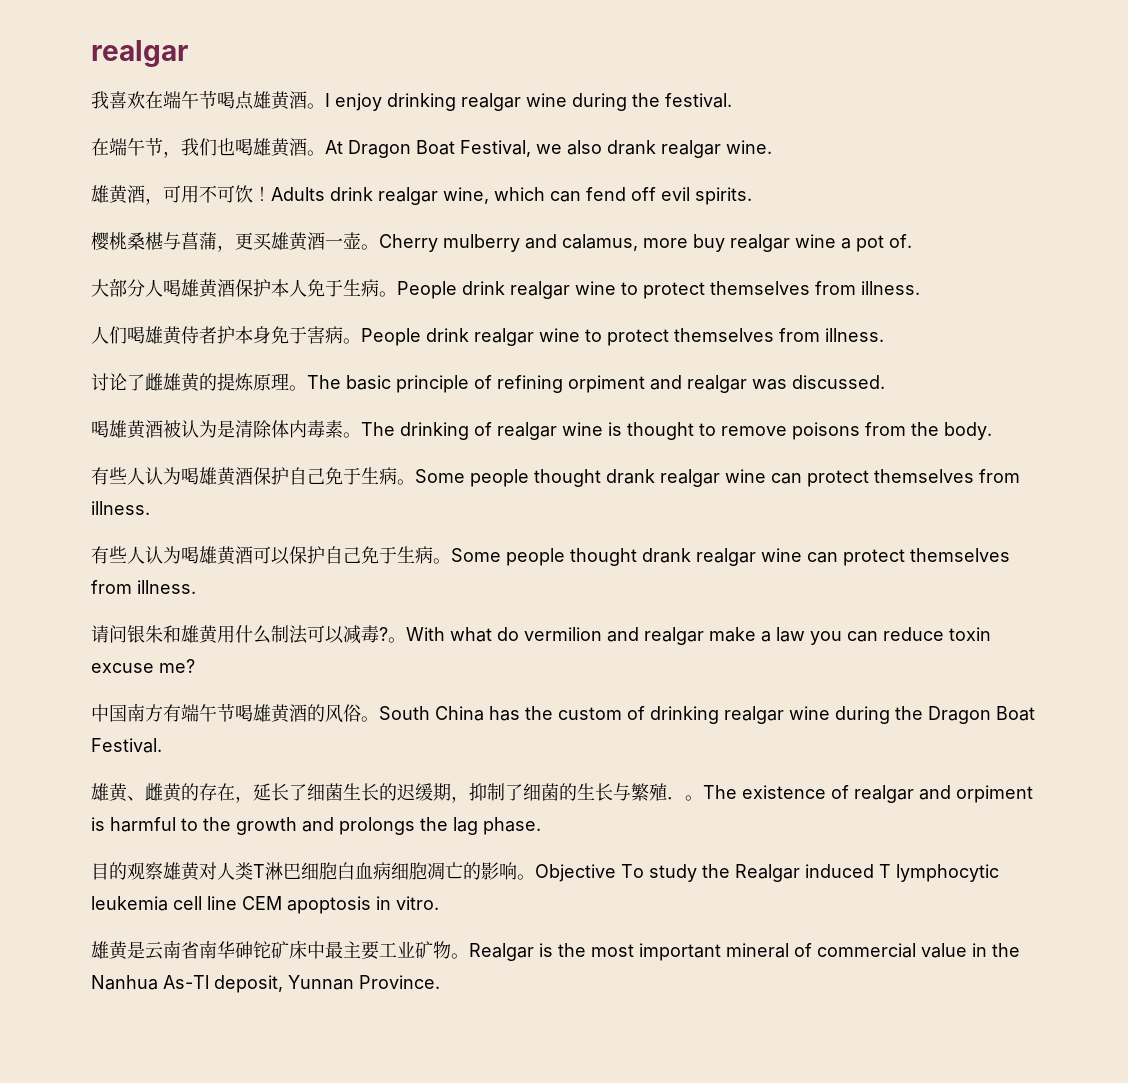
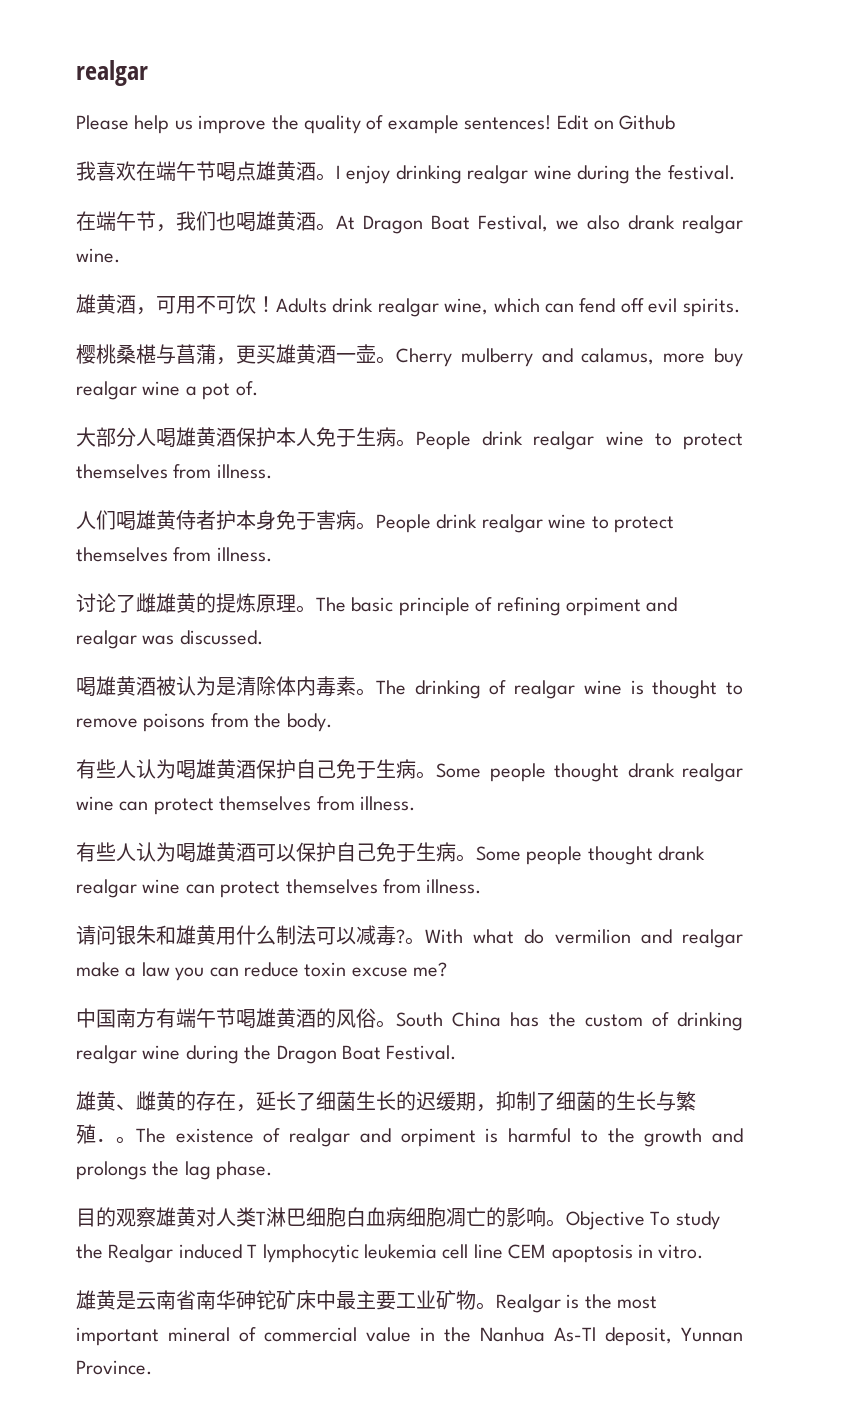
[91,40,188,67] realgar -> [76,60,148,86] [76,115,676,134] realgar // Please help us improve the quality of example sentences! Edit on Github

